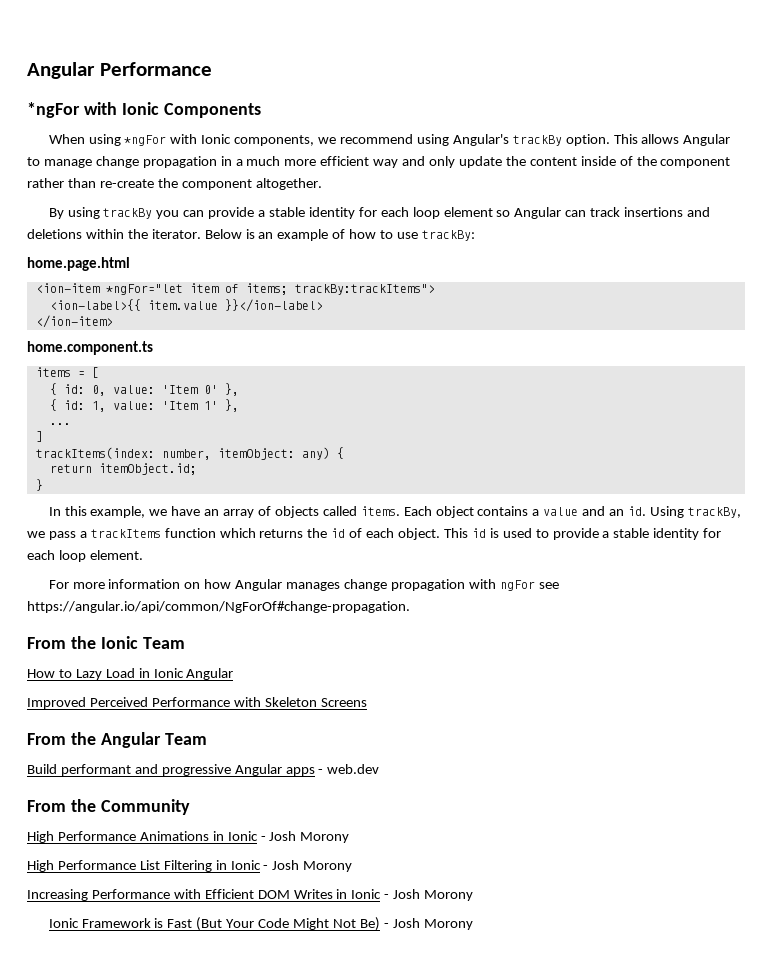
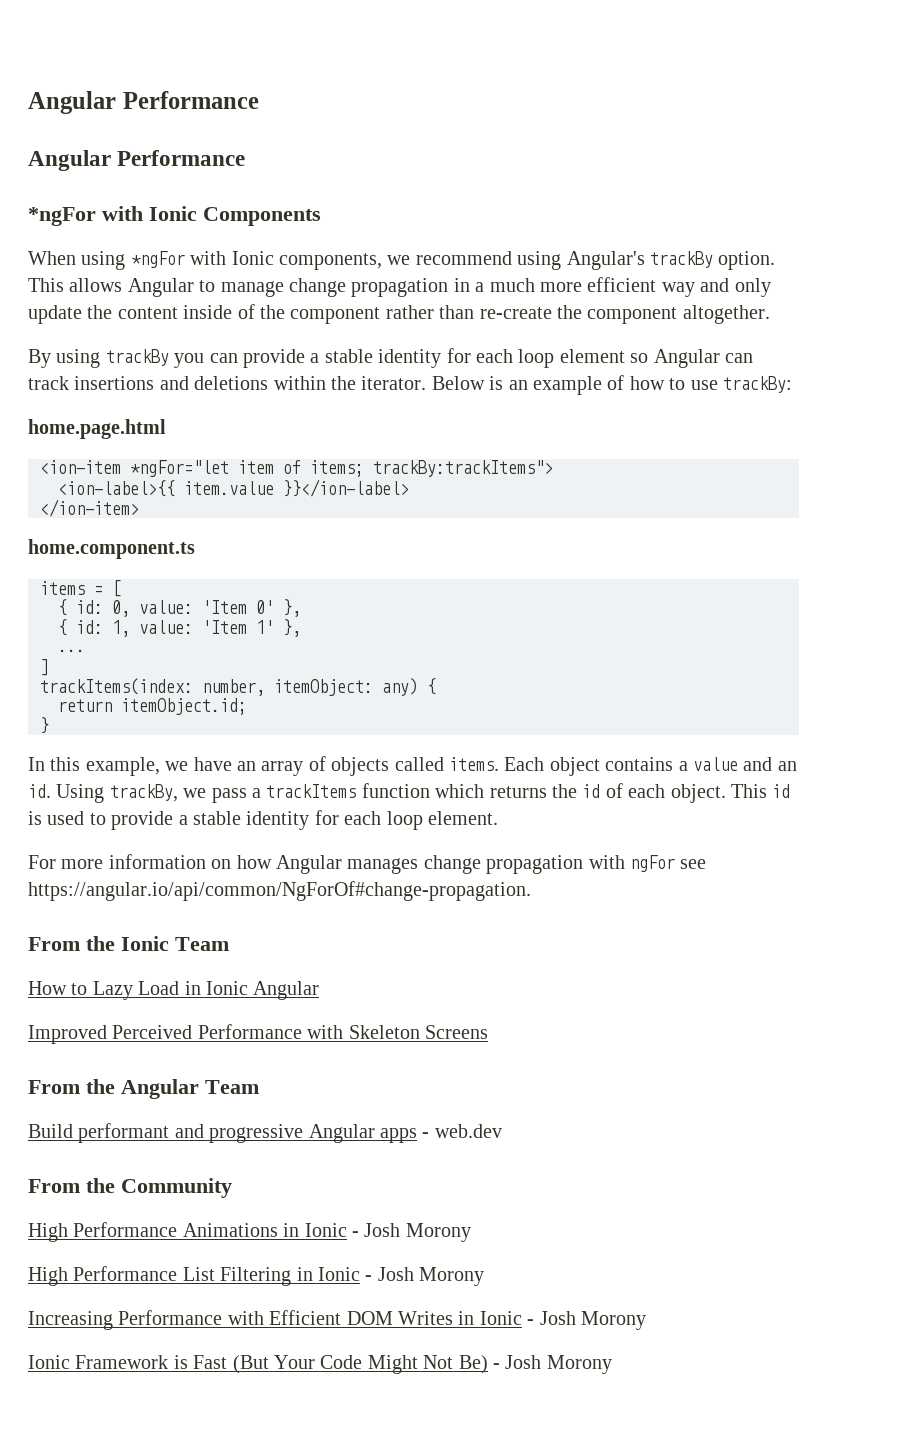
[27,62,212,79] Angular Performance -> [28,91,259,114] [28,150,246,171] Angular Performance // Angular Performance

